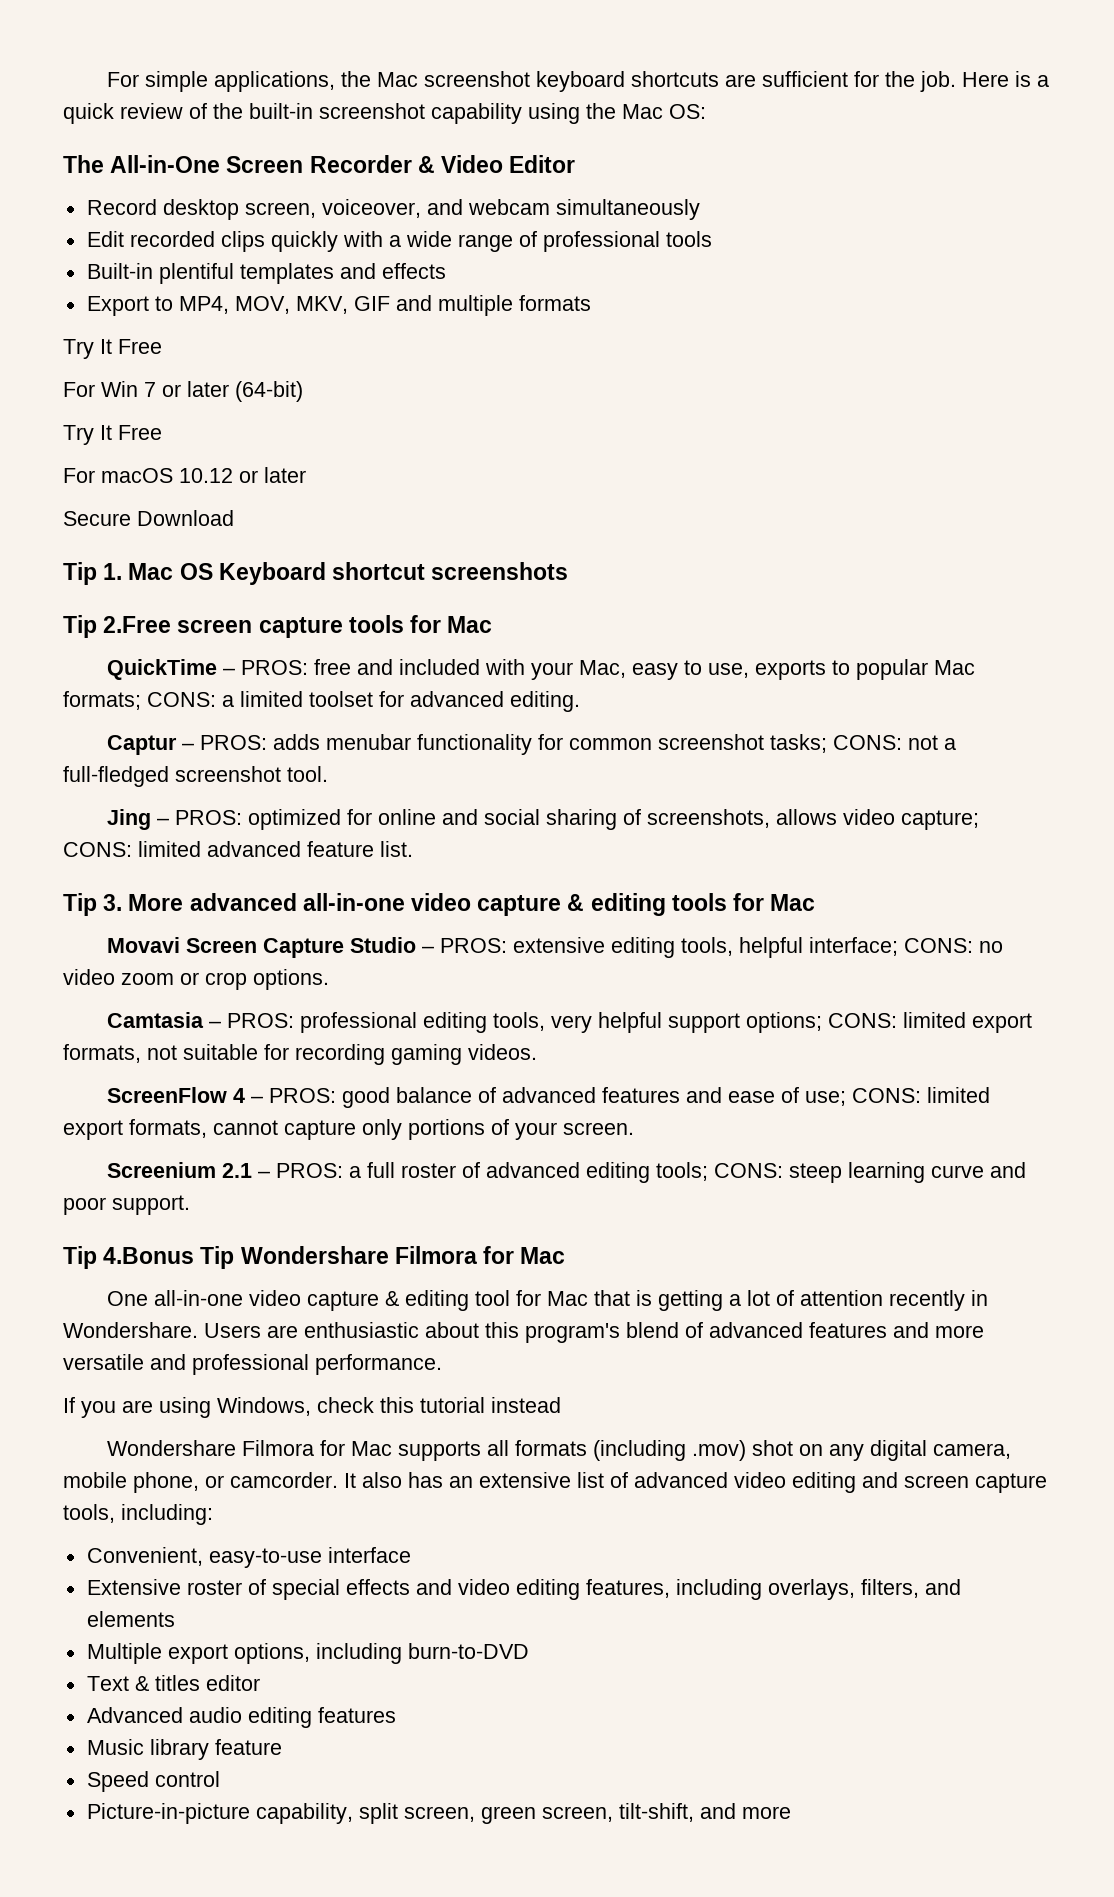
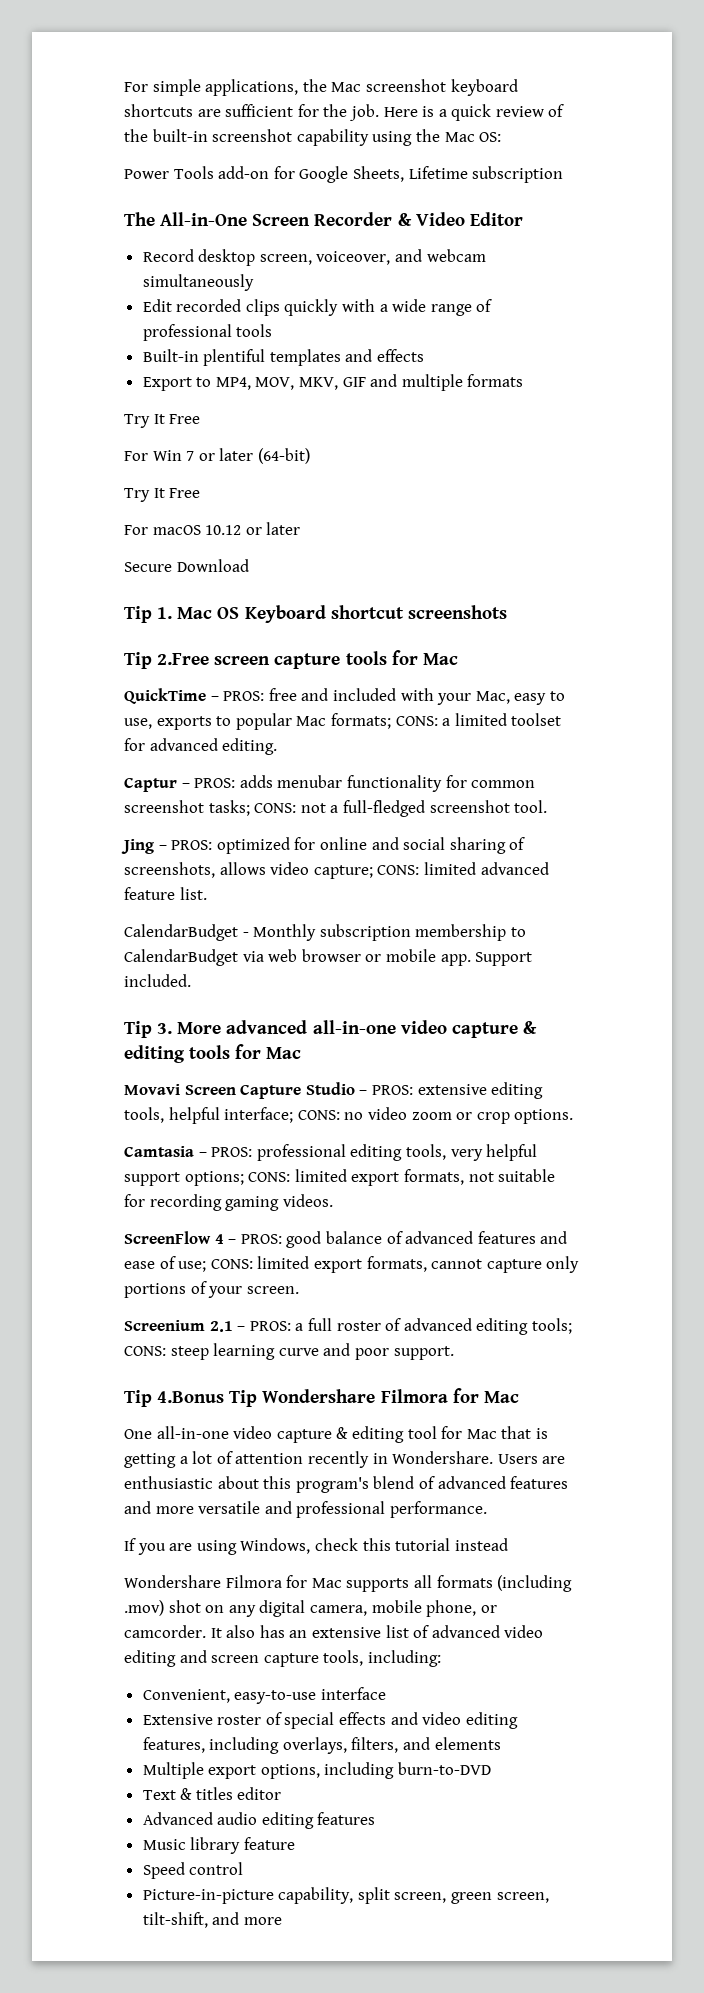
(706, 111) none -> [124,166,564,183] // Power Tools add-on for Google Sheets, Lifetime subscription
(413, 849) none -> [124,924,526,941] [124,949,533,966] [124,974,191,987] // CalendarBudget - Monthly subscription membership to CalendarBudget via web browser or mobile app. Support included.

